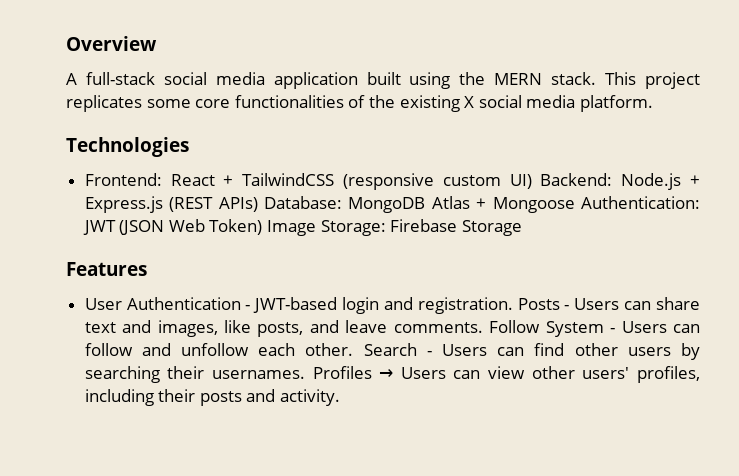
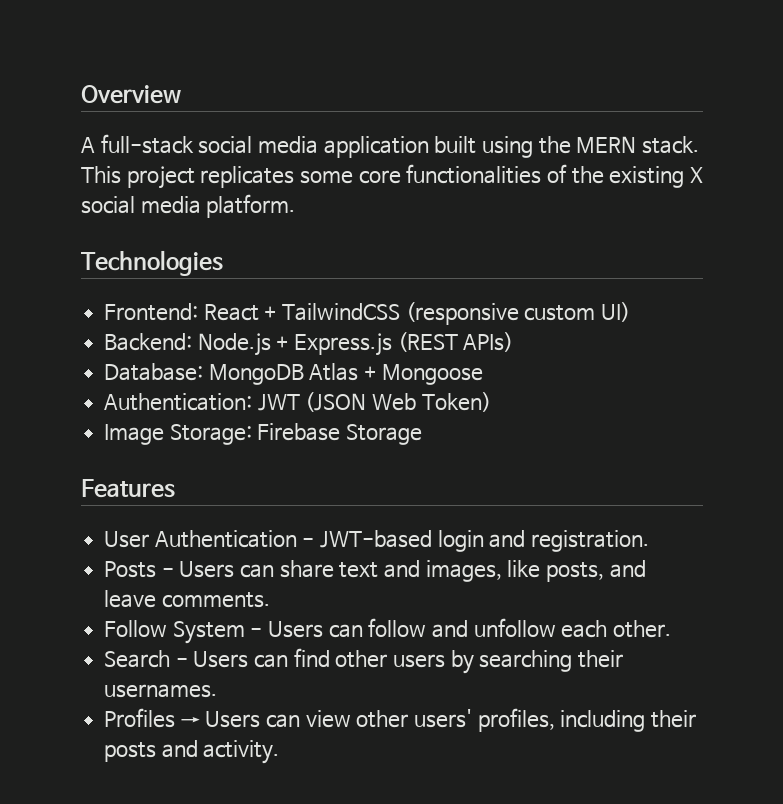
(532, 181) none -> (631, 312) //
(258, 204) none -> (514, 342) //
(575, 205) none -> (483, 374) //
(263, 227) none -> (491, 402) //
(513, 305) none -> (650, 541) //
(483, 327) none -> (270, 600) //
(354, 349) none -> (672, 629) //
(305, 374) none -> (218, 691) //

